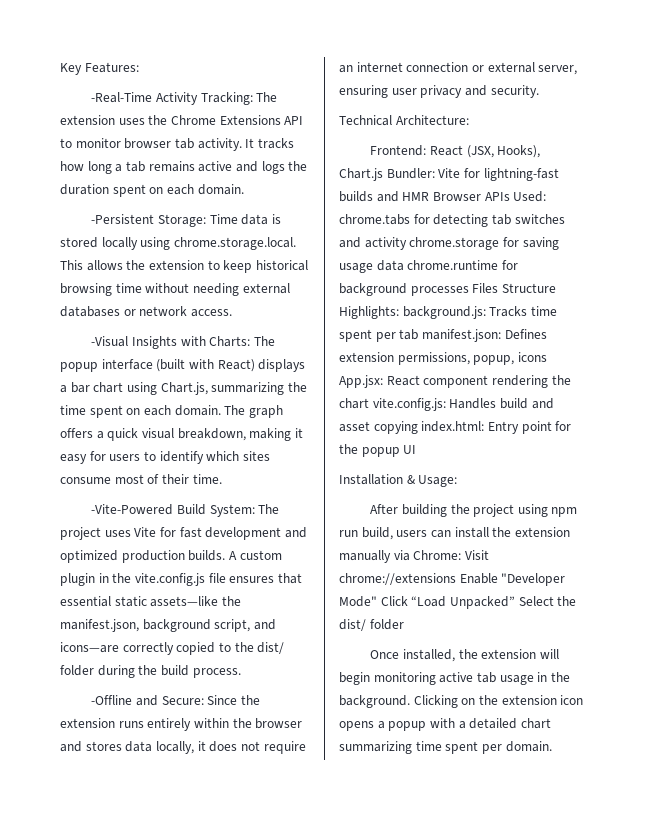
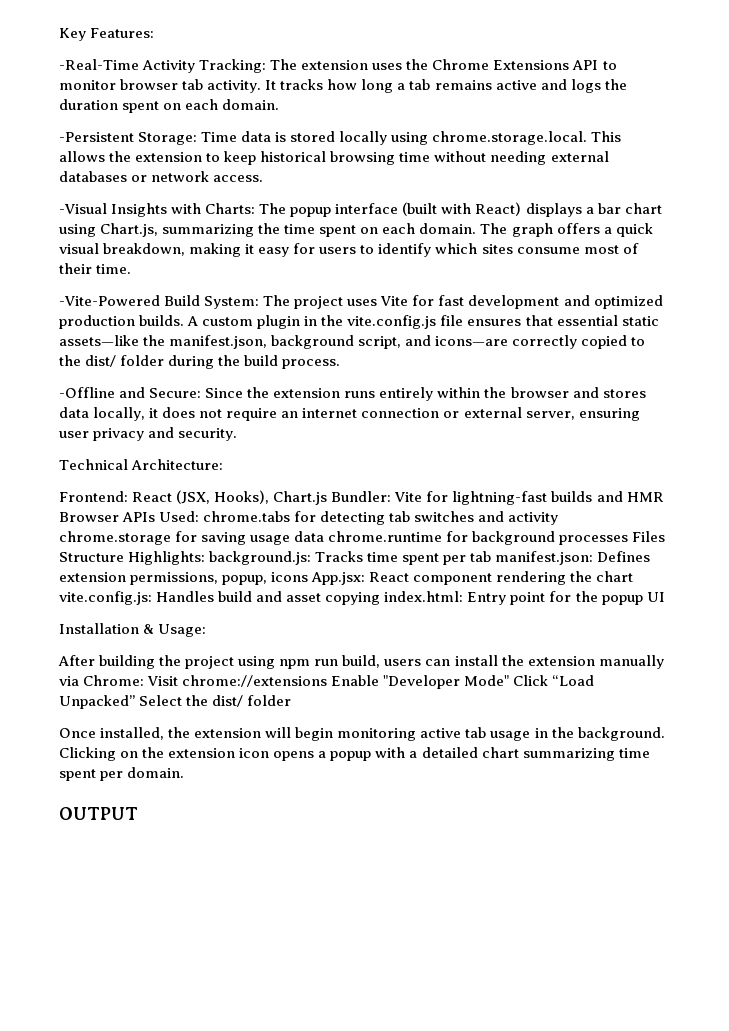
(552, 746) none -> [59,807,138,820] // OUTPUT

